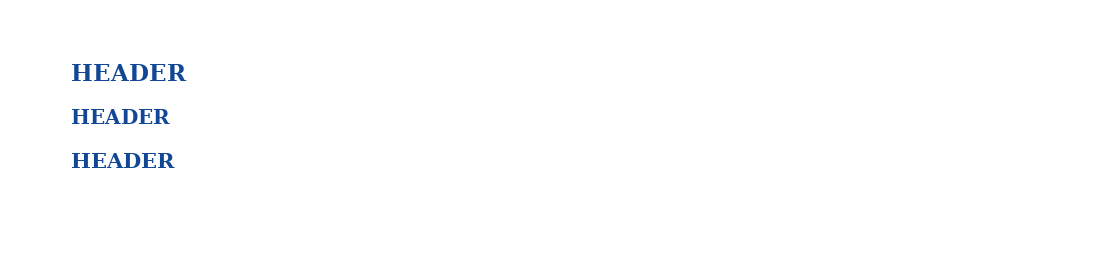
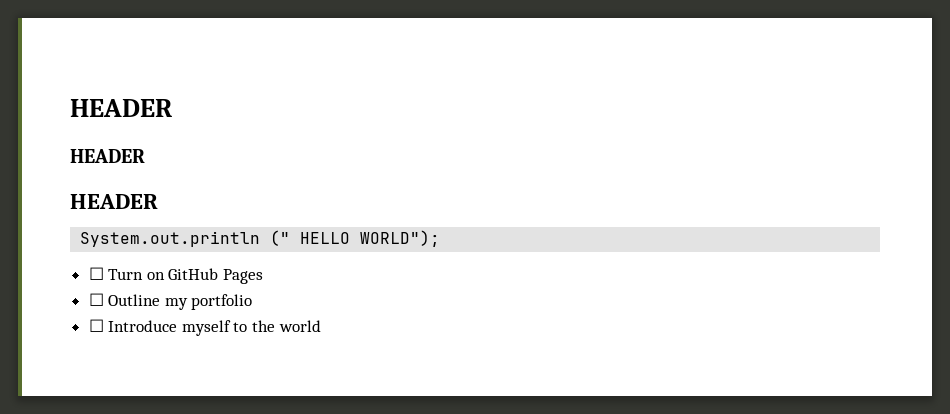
(175, 160) none -> [80,230,441,247] [88,267,264,284] [88,293,253,310] [88,319,321,336] // System.out.println (" HELLO WORLD"); // ☐ Turn on GitHub Pages // ☐ Outline my portfolio // ☐ Introduce myself to the world

